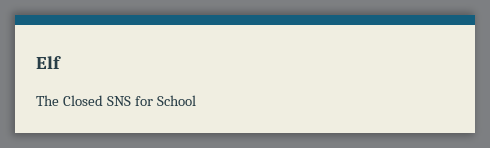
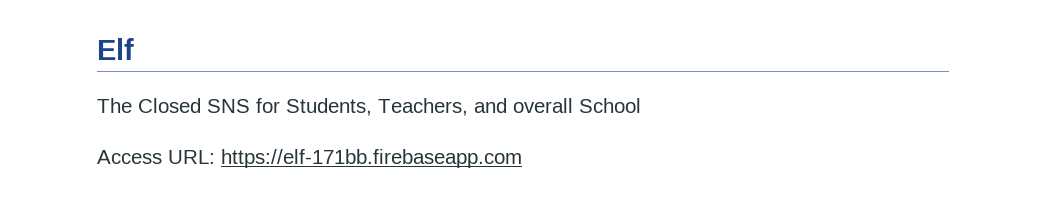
[156,95,196,106] School -> [286,98,641,116] [97,149,522,168] Students, Teachers, and overall School // Access URL: https://elf-171bb.firebaseapp.com

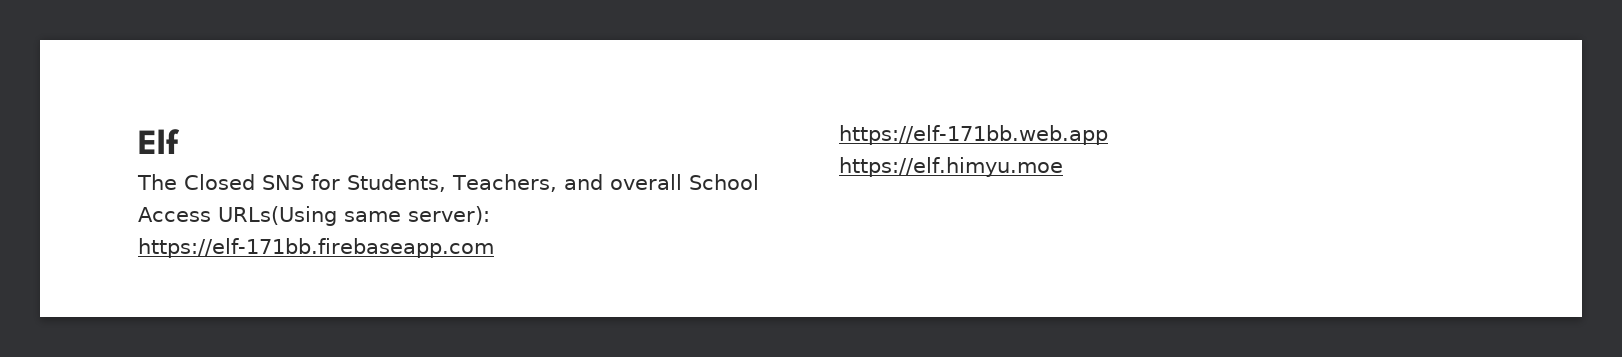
[168,150,215,164] URL: -> [218,206,490,226] URLs(Using same server): //
(522, 158) none -> [839,125,1108,145] [839,157,1063,177] // https://elf-171bb.web.app // https://elf.himyu.moe

